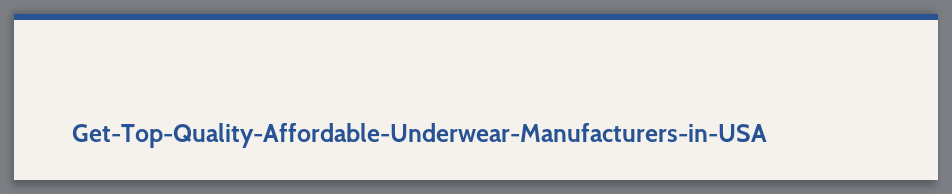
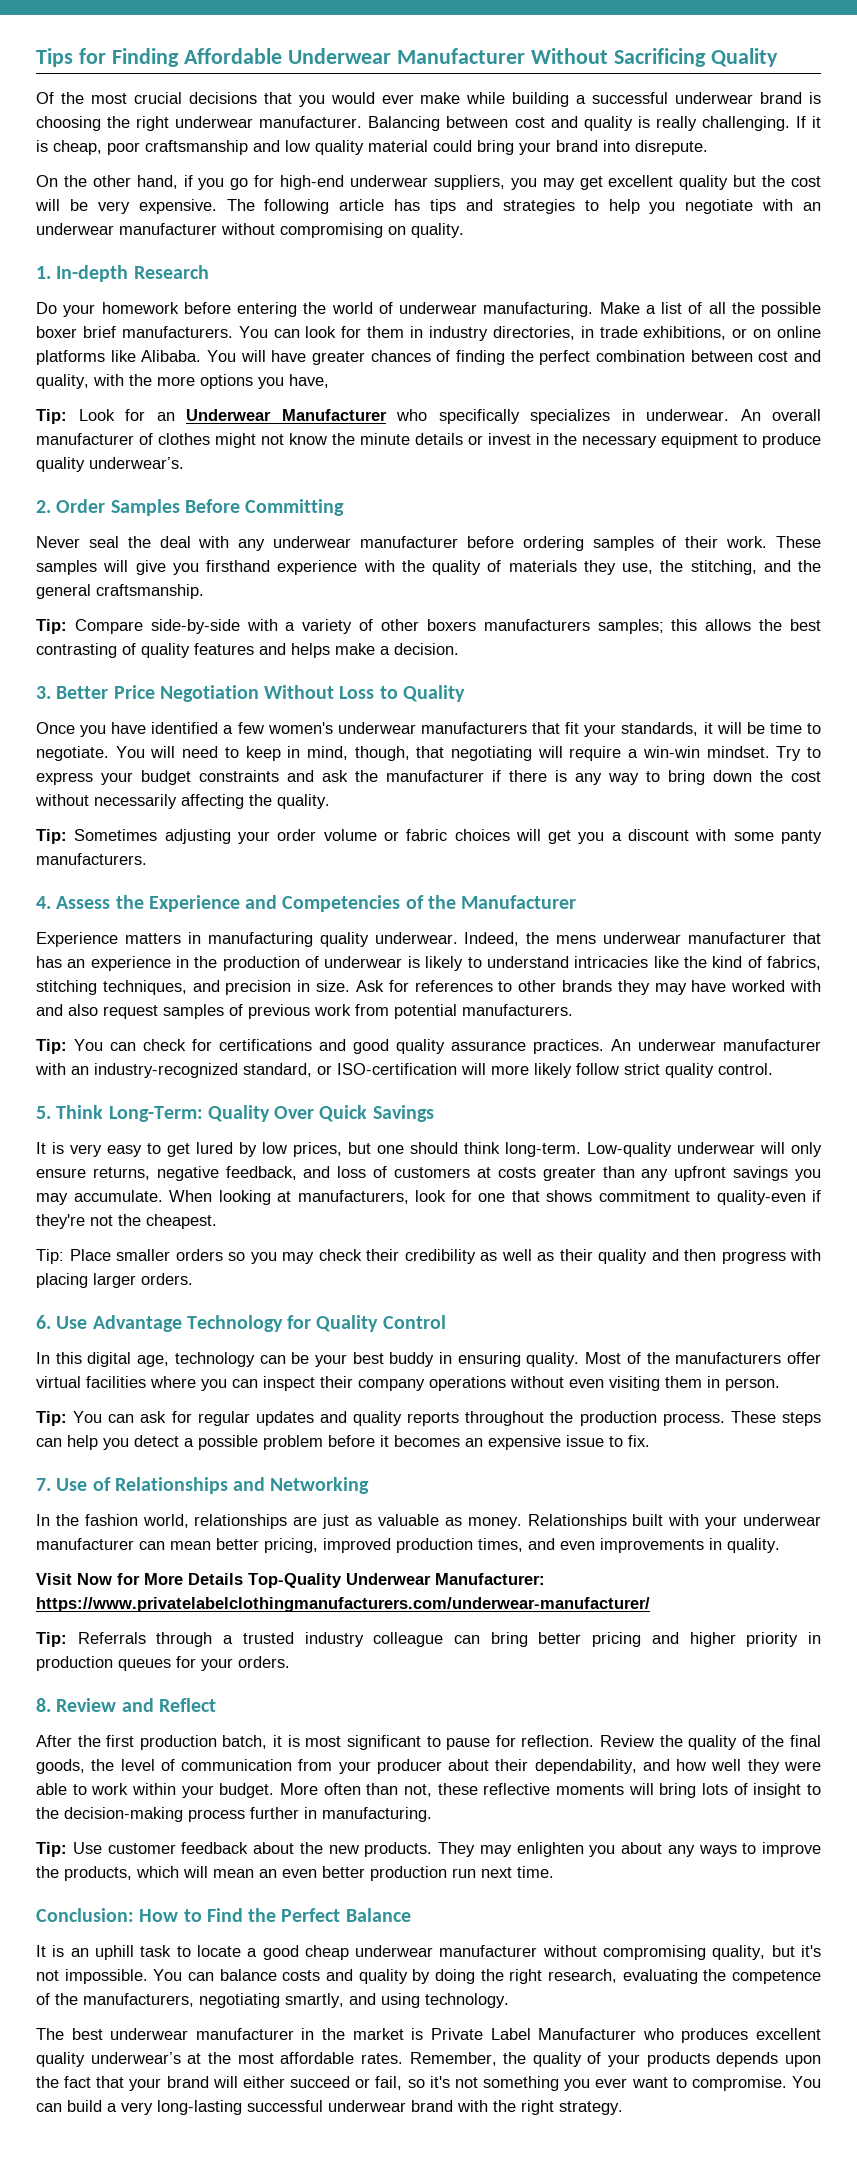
[72,123,767,148] Get-Top-Quality-Affordable-Underwear-Manufacturers-in-USA -> [36,48,778,67] [36,92,821,107] [36,116,821,131] [36,140,708,155] [36,175,822,190] [35,199,821,214] [36,223,464,238] [36,265,209,282] [36,302,821,317] [36,326,821,341] [36,350,821,365] [36,374,329,389] [36,409,821,424] [36,433,821,448] [36,457,184,472] [36,499,345,516] [36,536,822,551] [36,560,821,575] [36,584,204,599] [36,619,821,634] [36,643,459,658] [36,685,465,702] [36,722,822,737] [36,746,822,761] [36,770,821,785] [35,794,330,809] [36,829,822,844] [36,853,147,865] [36,895,577,912] [36,932,821,947] [36,956,822,971] [36,980,821,995] [36,1004,573,1019] [36,1039,821,1054] [35,1063,773,1078] [36,1105,434,1122] [36,1142,822,1157] [36,1166,822,1181] [36,1190,821,1205] [36,1214,217,1229] [36,1249,821,1264] [36,1273,193,1288] [36,1315,446,1332] [36,1352,822,1367] [36,1376,780,1391] [36,1411,821,1426] [36,1435,650,1450] [36,1477,370,1494] [36,1514,821,1529] [36,1538,780,1553] [36,1573,545,1588] [36,1597,650,1612] [36,1632,821,1647] [36,1656,290,1671] [36,1698,216,1712] [36,1735,821,1750] [36,1759,821,1774] [36,1783,821,1798] [36,1807,432,1822] [36,1842,821,1857] [36,1866,554,1881] [36,1908,411,1922] [36,1945,821,1960] [36,1969,821,1984] [36,1993,509,2008] [36,2028,822,2043] [36,2052,821,2067] [36,2076,821,2091] [36,2100,623,2115] Tips for Finding Affordable Underwear Manufacturer Without Sacrificing Quality // Of the most crucial decisions that you would ever make while building a successful underwear brand is choosing the right underwear manufacturer. Balancing between cost and quality is really challenging. If it is cheap, poor craftsmanship and low quality material could bring your brand into disrepute. // On the other hand, if you go for high-end underwear suppliers, you may get excellent quality but the cost will be very expensive. The following article has tips and strategies to help you negotiate with an underwear manufacturer without compromising on quality. // 1. In-depth Research // Do your homework before entering the world of underwear manufacturing. Make a list of all the possible boxer brief manufacturers. You can look for them in industry directories, in trade exhibitions, or on online platforms like Alibaba. You will have greater chances of finding the perfect combination between cost and quality, with the more options you have, // Tip: Look for an Underwear Manufacturer who specifically specializes in underwear. An overall manufacturer of clothes might not know the minute details or invest in the necessary equipment to produce quality underwear’s. // 2. Order Samples Before Committing // Never seal the deal with any underwear manufacturer before ordering samples of their work. These samples will give you firsthand experience with the quality of materials they use, the stitching, and the general craftsmanship. // Tip: Compare side-by-side with a variety of other boxers manufacturers samples; this allows the best contrasting of quality features and helps make a decision. // 3. Better Price Negotiation Without Loss to Quality // Once you have identified a few women's underwear manufacturers that fit your standards, it will be time to negotiate. You will need to keep in mind, though, that negotiating will require a win-win mindset. Try to express your budget constraints and ask the manufacturer if there is any way to bring down the cost without necessarily affecting the quality. // Tip: Sometimes adjusting your order volume or fabric choices will get you a discount with some panty manufacturers. // 4. Assess the Experience and Competencies of the Manufacturer // Experience matters in manufacturing quality underwear. Indeed, the mens underwear manufacturer that has an experience in the production of underwear is likely to understand intricacies like the kind of fabrics, stitching techniques, and precision in size. Ask for references to other brands they may have worked with and also request samples of previous work from potential manufacturers. // Tip: You can check for certifications and good quality assurance practices. An underwear manufacturer with an industry-recognized standard, or ISO-certification will more likely follow strict quality control. // 5. Think Long-Term: Quality Over Quick Savings // It is very easy to get lured by low prices, but one should think long-term. Low-quality underwear will only ensure returns, negative feedback, and loss of customers at costs greater than any upfront savings you may accumulate. When looking at manufacturers, look for one that shows commitment to quality-even if they're not the cheapest. // Tip: Place smaller orders so you may check their credibility as well as their quality and then progress with placing larger orders. // 6. Use Advantage Technology for Quality Control // In this digital age, technology can be your best buddy in ensuring quality. Most of the manufacturers offer virtual facilities where you can inspect their company operations without even visiting them in person. // Tip: You can ask for regular updates and quality reports throughout the production process. These steps can help you detect a possible problem before it becomes an expensive issue to fix. // 7. Use of Relationships and Networking // In the fashion world, relationships are just as valuable as money. Relationships built with your underwear manufacturer can mean better pricing, improved production times, and even improvements in quality. // Visit Now for More Details Top-Quality Underwear Manufacturer: https://www.privatelabelclothingmanufacturers.com/underwear-manufacturer/ // Tip: Referrals through a trusted industry colleague can bring better pricing and higher priority in production queues for your orders. // 8. Review and Reflect // After the first production batch, it is most significant to pause for reflection. Review the quality of the final goods, the level of communication from your producer about their dependability, and how well they were able to work within your budget. More often than not, these reflective moments will bring lots of insight to the decision-making process further in manufacturing. // Tip: Use customer feedback about the new products. They may enlighten you about any ways to improve the products, which will mean an even better production run next time. // Conclusion: How to Find the Perfect Balance // It is an uphill task to locate a good cheap underwear manufacturer without compromising quality, but it's not impossible. You can balance costs and quality by doing the right research, evaluating the competence of the manufacturers, negotiating smartly, and using technology. // The best underwear manufacturer in the market is Private Label Manufacturer who produces excellent quality underwear’s at the most affordable rates. Remember, the quality of your products depends upon the fact that your brand will either succeed or fail, so it's not something you ever want to compromise. You can build a very long-lasting successful underwear brand with the right strategy.

